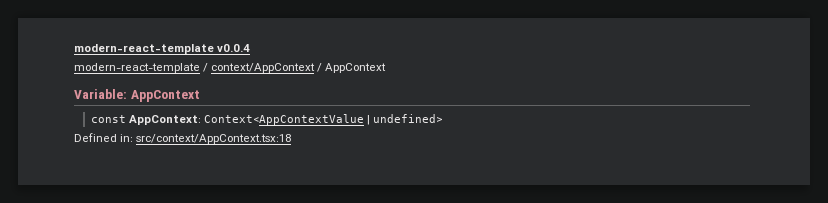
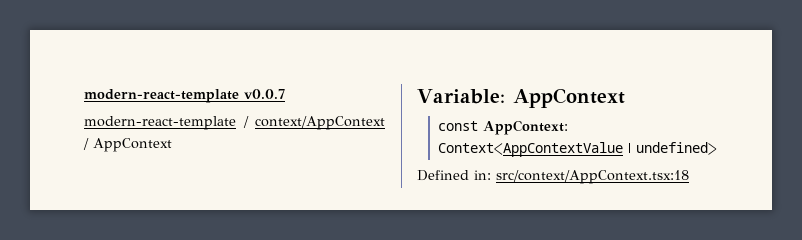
[74,44,251,54] modern-react-template v0.0.4 -> [84,89,285,103] modern-react-template v0.0.7

